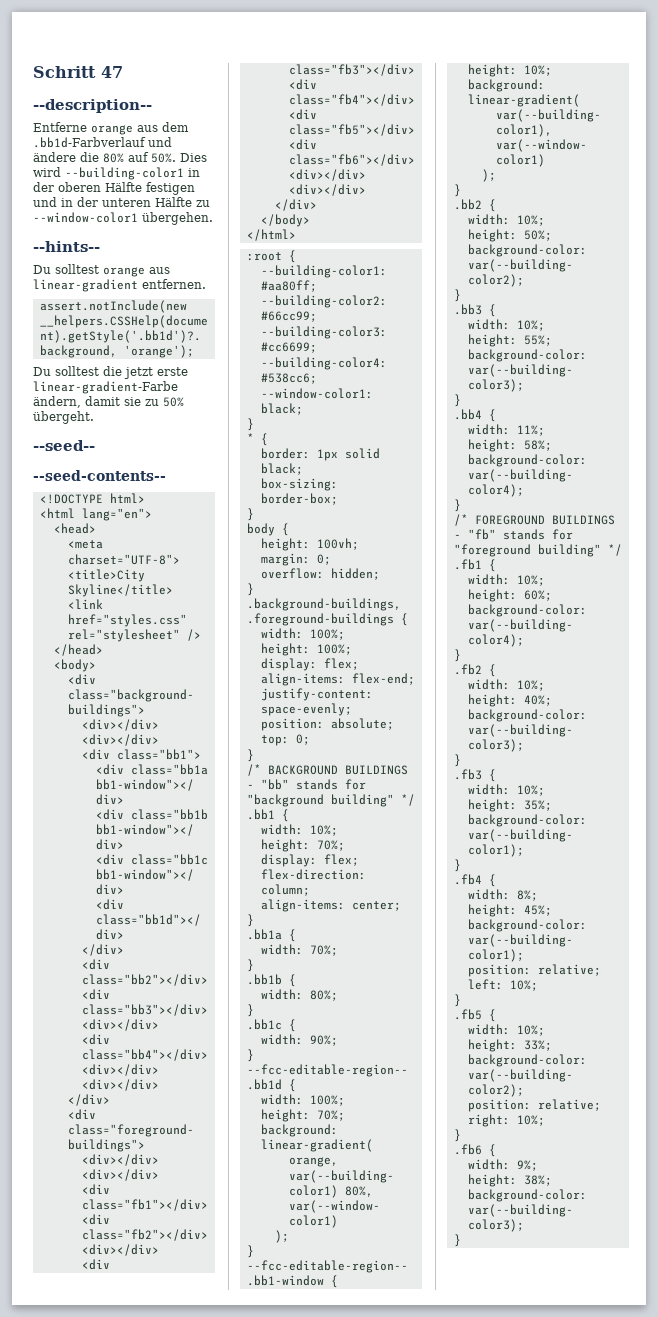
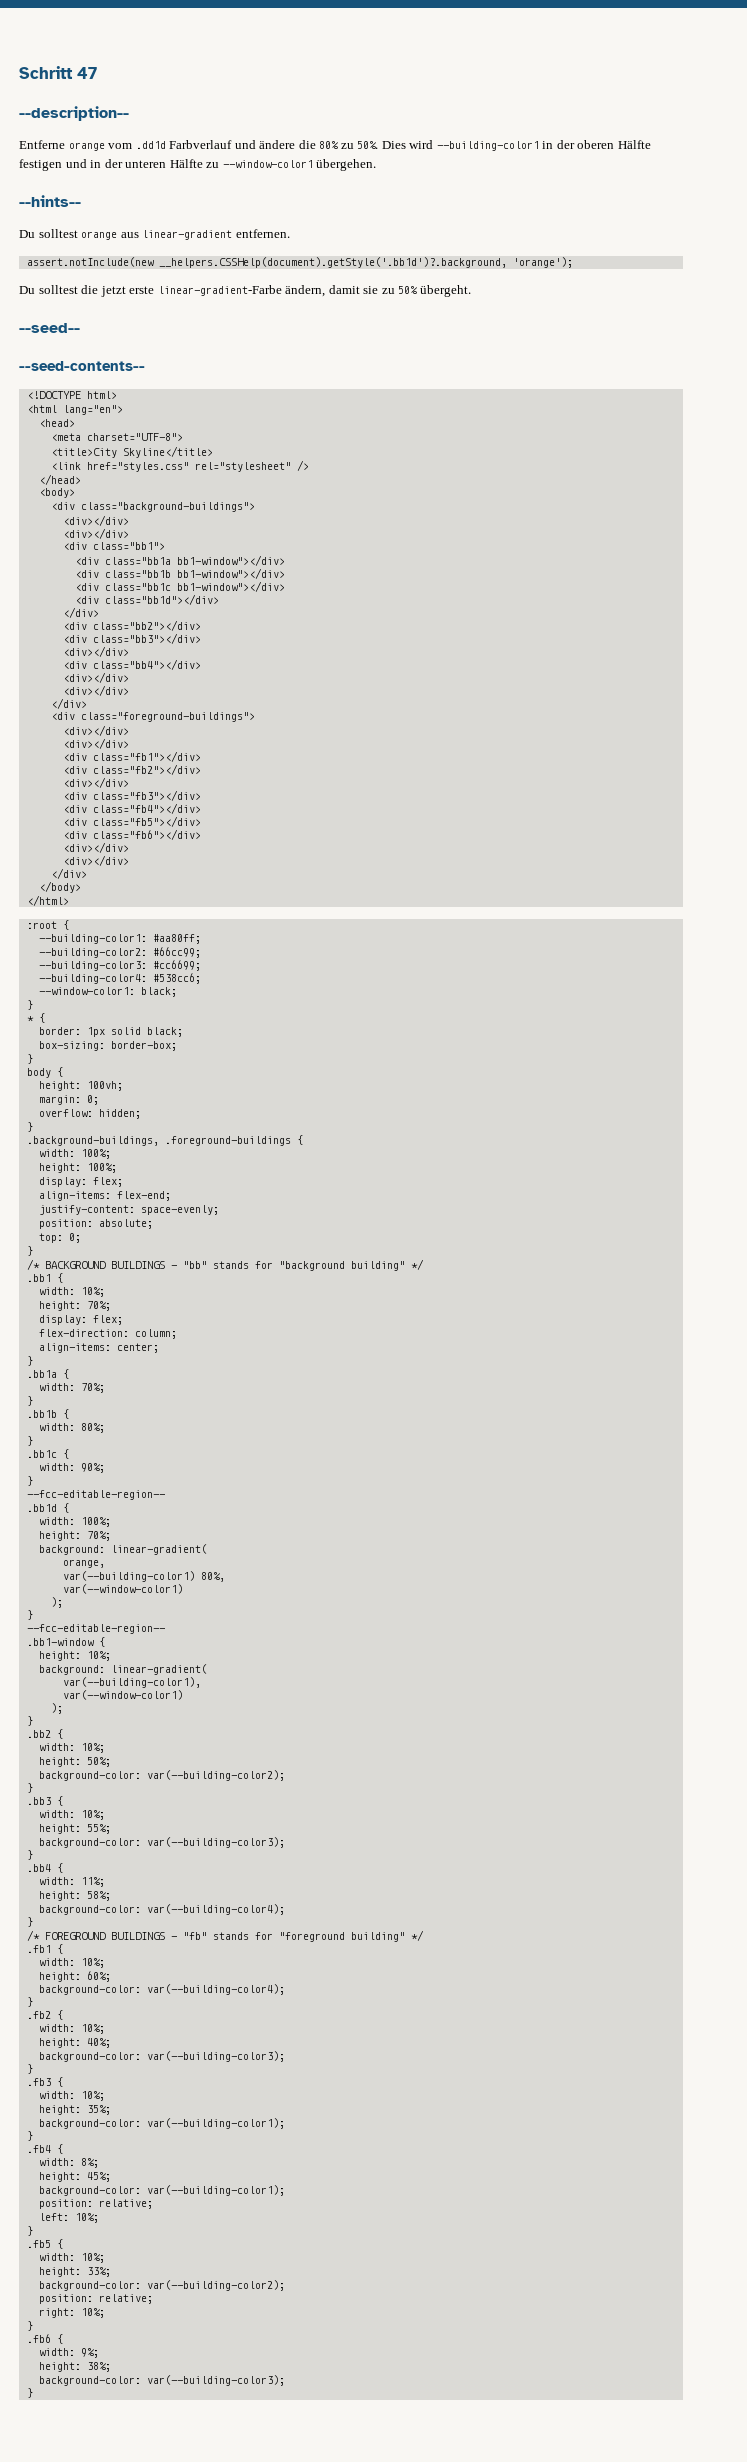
[137,122,189,132] [33,137,146,148] aus dem .bb1d-Farbverlauf -> [108,140,233,149] vom .dd1d Farbverlauf
[128,152,149,162] auf -> [340,143,354,149] zu

